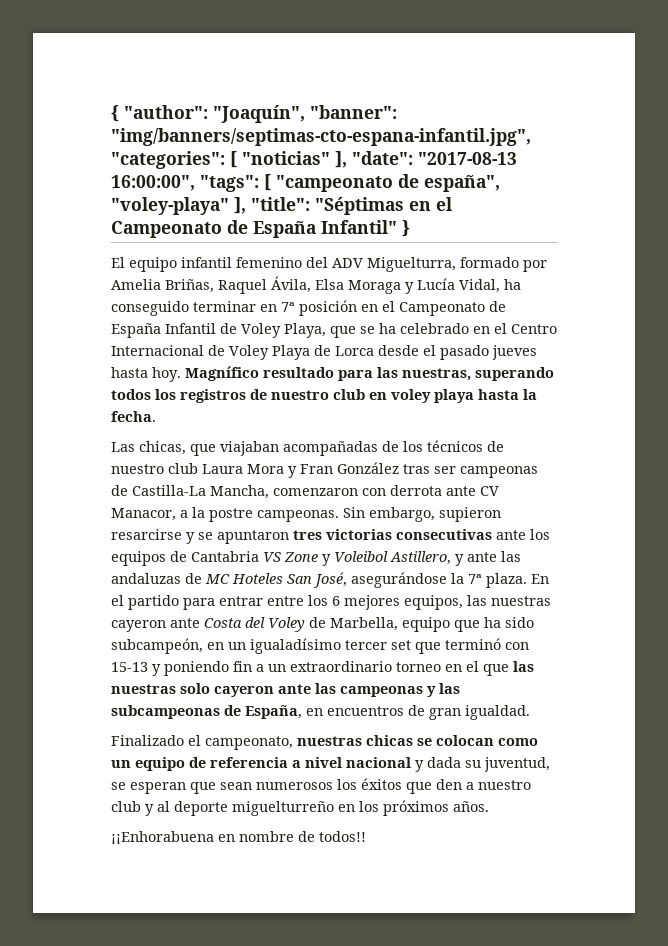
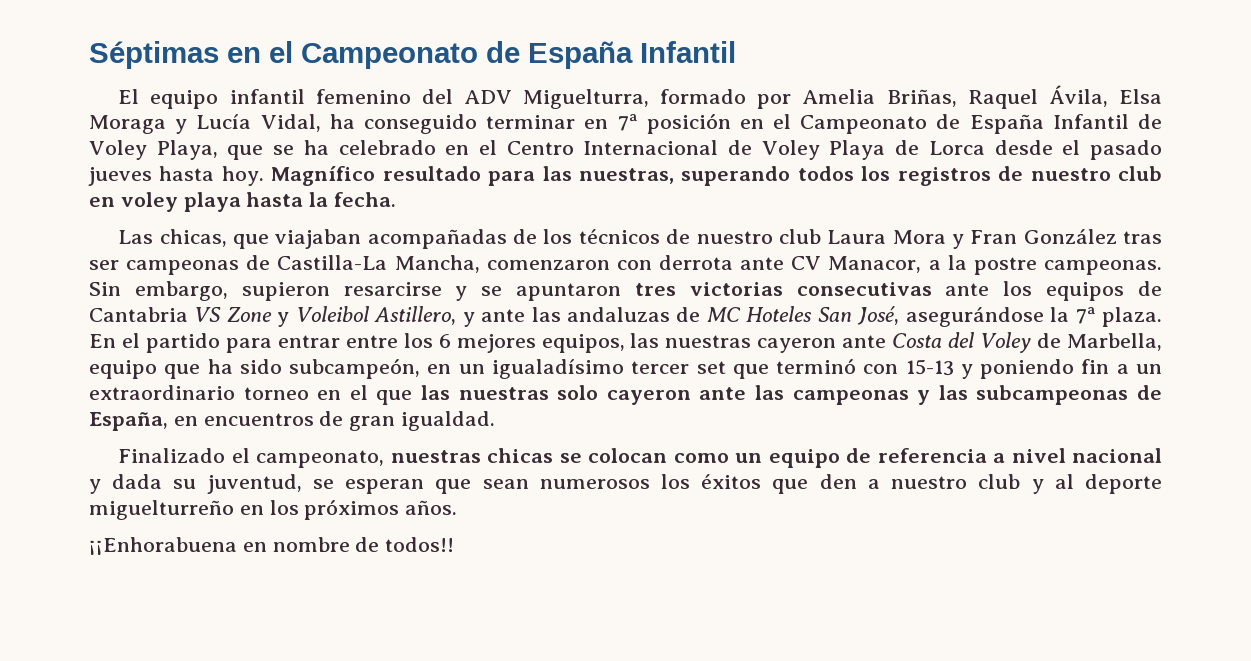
[111,105,397,123] [111,128,531,146] [111,151,517,169] [111,174,500,192] [111,197,452,215] [111,220,410,238] { "author": "Joaquín", "banner": "img/banners/septimas-cto-espana-infantil.jpg", "categories": [ "noticias" ], "date": "2017-08-13 16:00:00", "tags": [ "campeonato de españa", "voley-playa" ], "title": "Séptimas en el Campeonato de España Infantil" } -> [89,41,736,69] Séptimas en el Campeonato de España Infantil

